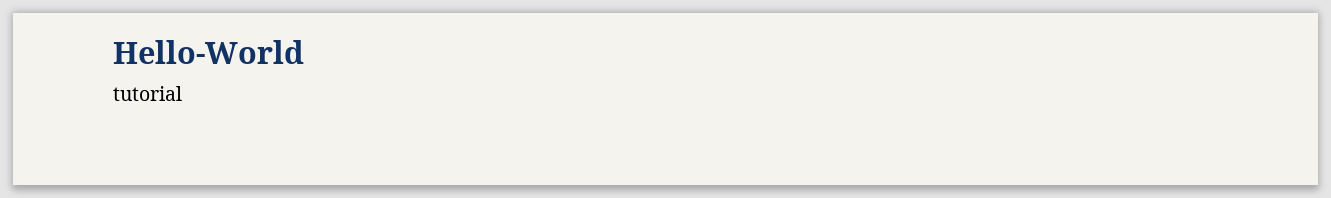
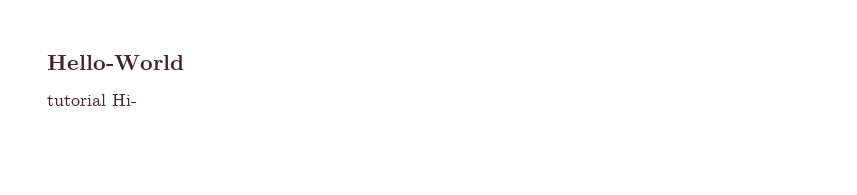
(182, 93) none -> [112,94,137,106] Hi-

